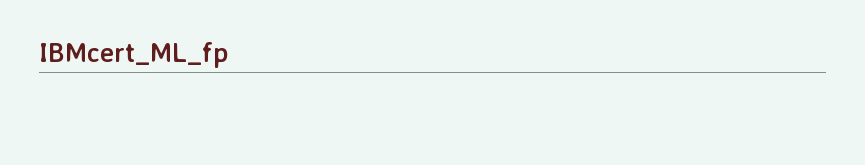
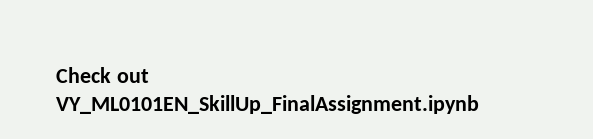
[39,42,228,68] IBMcert_ML_fp -> [56,67,149,83] [56,95,479,114] Check out VY_ML0101EN_SkillUp_FinalAssignment.ipynb

